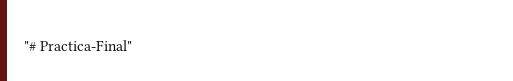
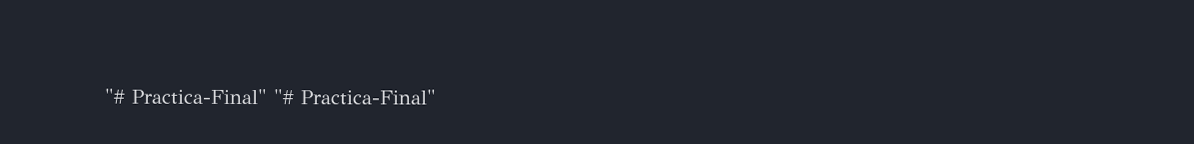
[24,40,133,51] "# Practica-Final" -> [104,88,436,105] "# Practica-Final" "# Practica-Final"

